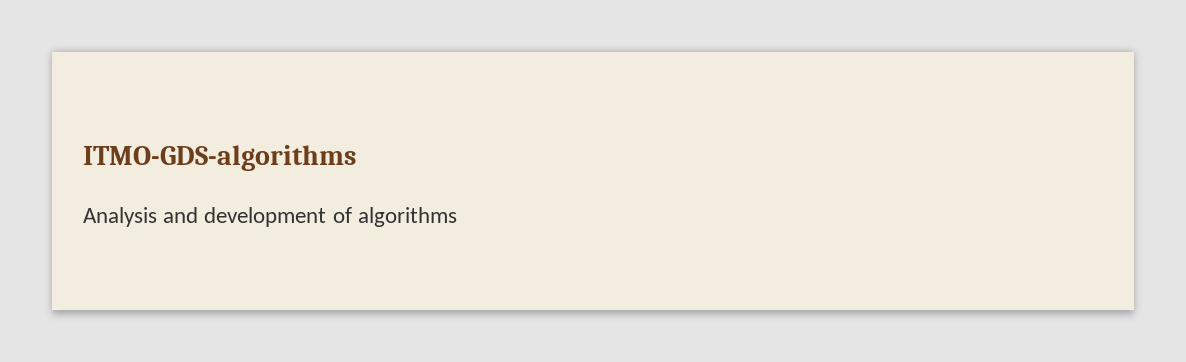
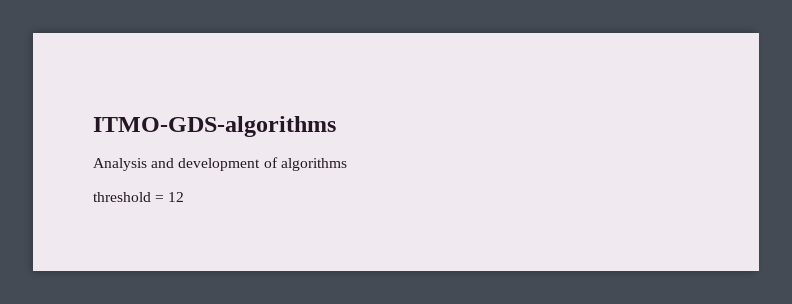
(457, 217) none -> [93,192,185,202] // threshold = 12

